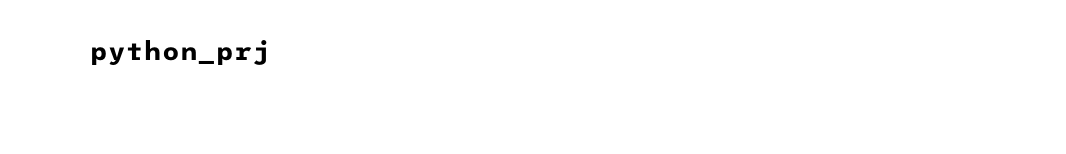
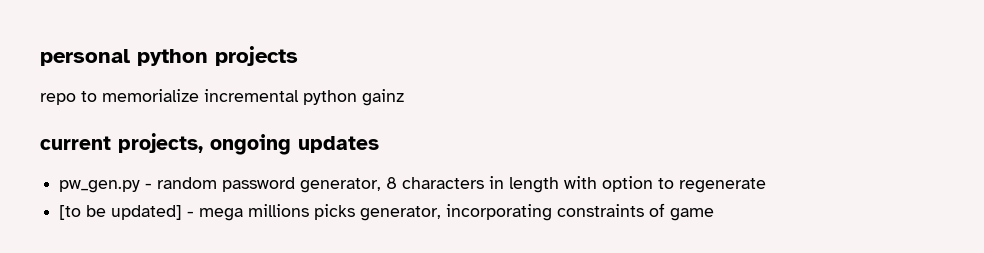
[90,40,270,66] python_prj -> [40,46,298,66] [40,89,404,106] [40,133,379,155] [59,176,767,193] [59,203,715,221] personal python projects // repo to memorialize incremental python gainz // current projects, ongoing updates // pw_gen.py - random password generator, 8 characters in length with option to regenerate // [to be updated] - mega millions picks generator, incorporating constraints of game

